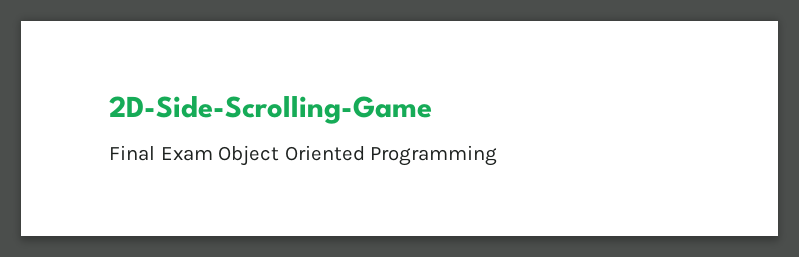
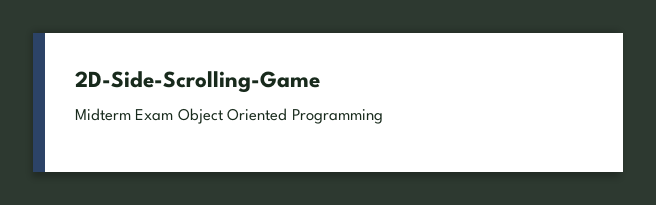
[109,145,155,161] Final -> [75,108,131,121] Midterm

